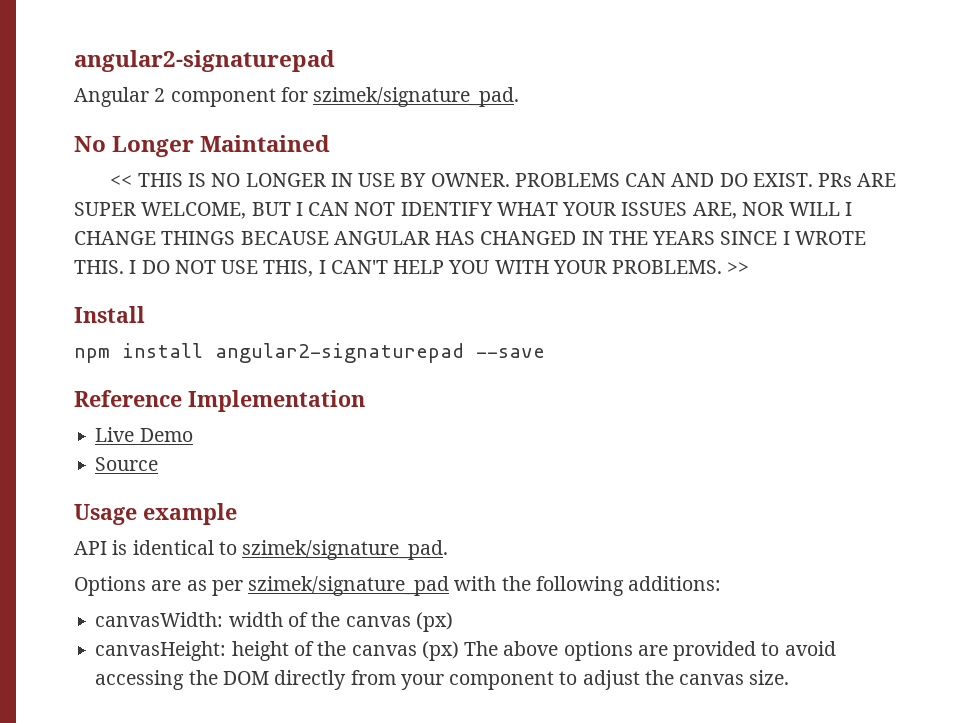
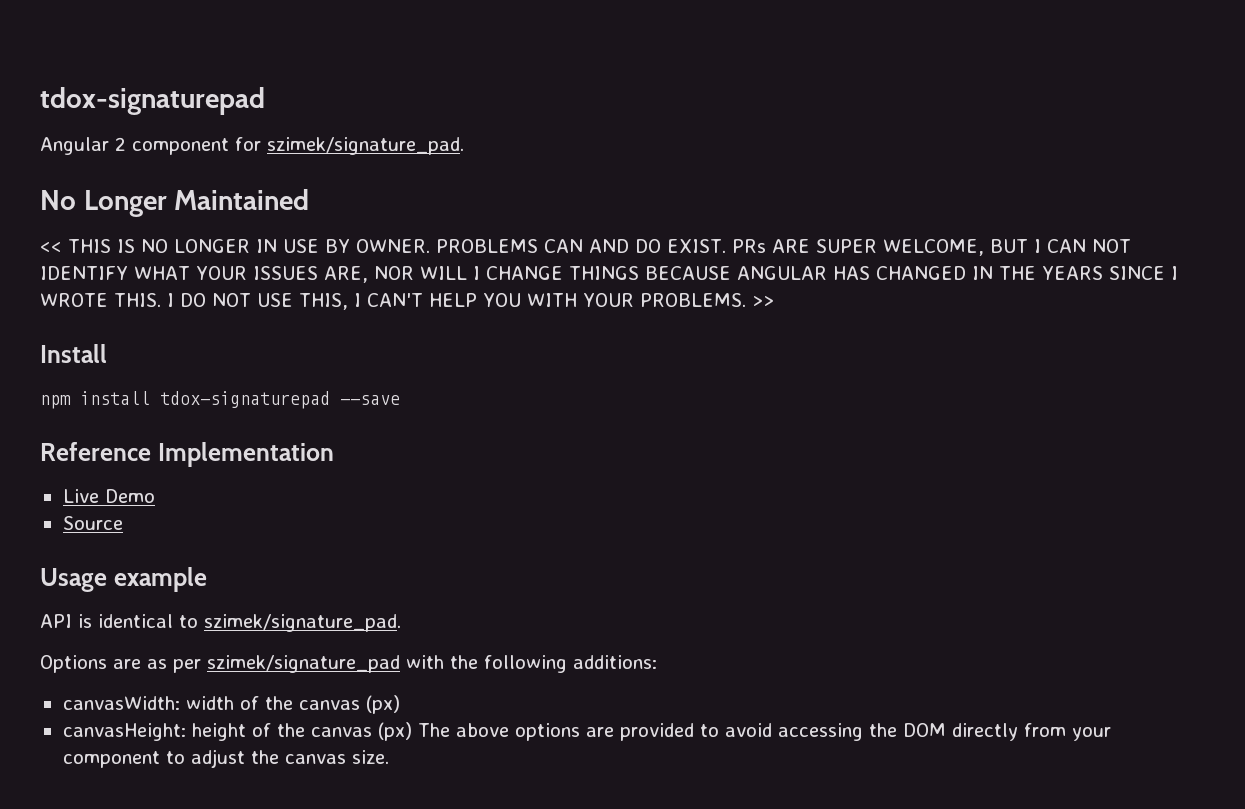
[74,50,335,72] angular2-signaturepad -> [40,87,265,115] tdox-signaturepad
[215,343,464,363] angular2-signaturepad -> [160,391,330,409] tdox-signaturepad

